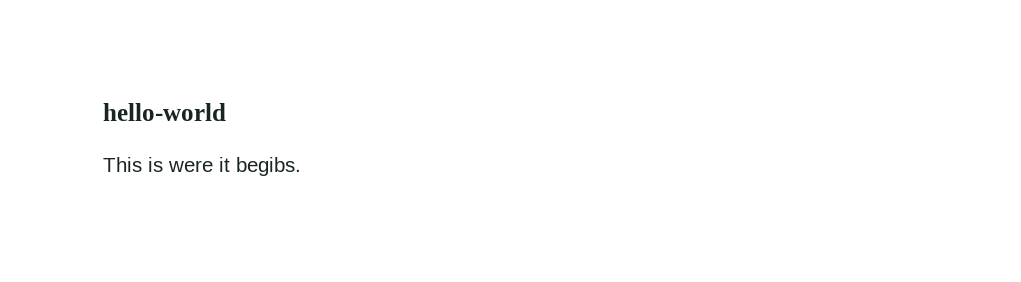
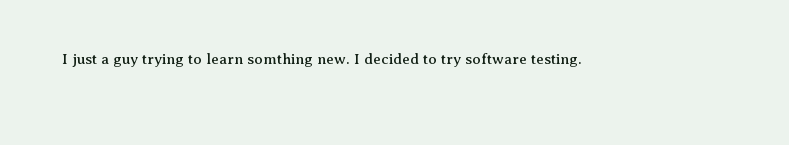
[103,103,226,121] [103,157,301,176] hello-world // This is were it begibs. -> [62,53,583,67] I just a guy trying to learn somthing new. I decided to try software testing.

